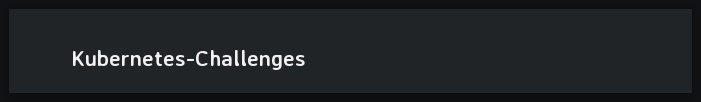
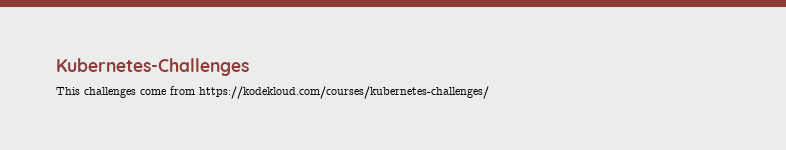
(306, 60) none -> [56,86,489,99] // This challenges come from https://kodekloud.com/courses/kubernetes-challenges/

